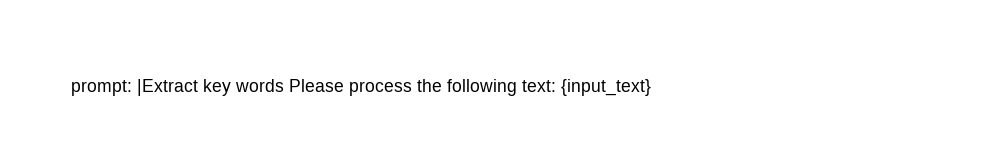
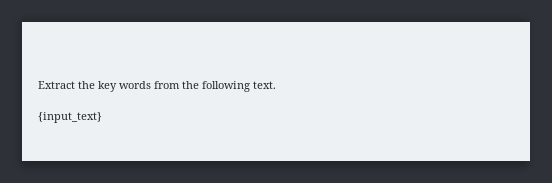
[71,79,412,96] prompt: |Extract key words Please process -> [38,81,180,92] Extract the key words from
[522,80,556,92] text: -> [253,81,276,89] text. //

